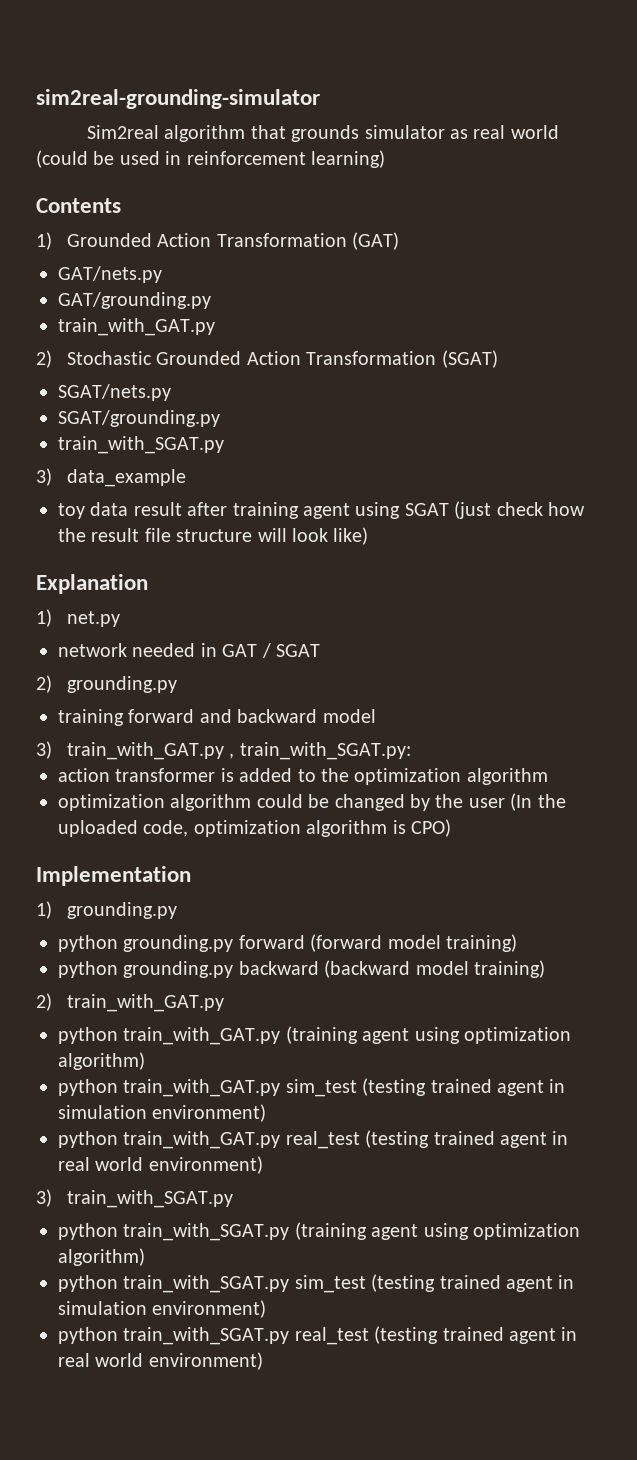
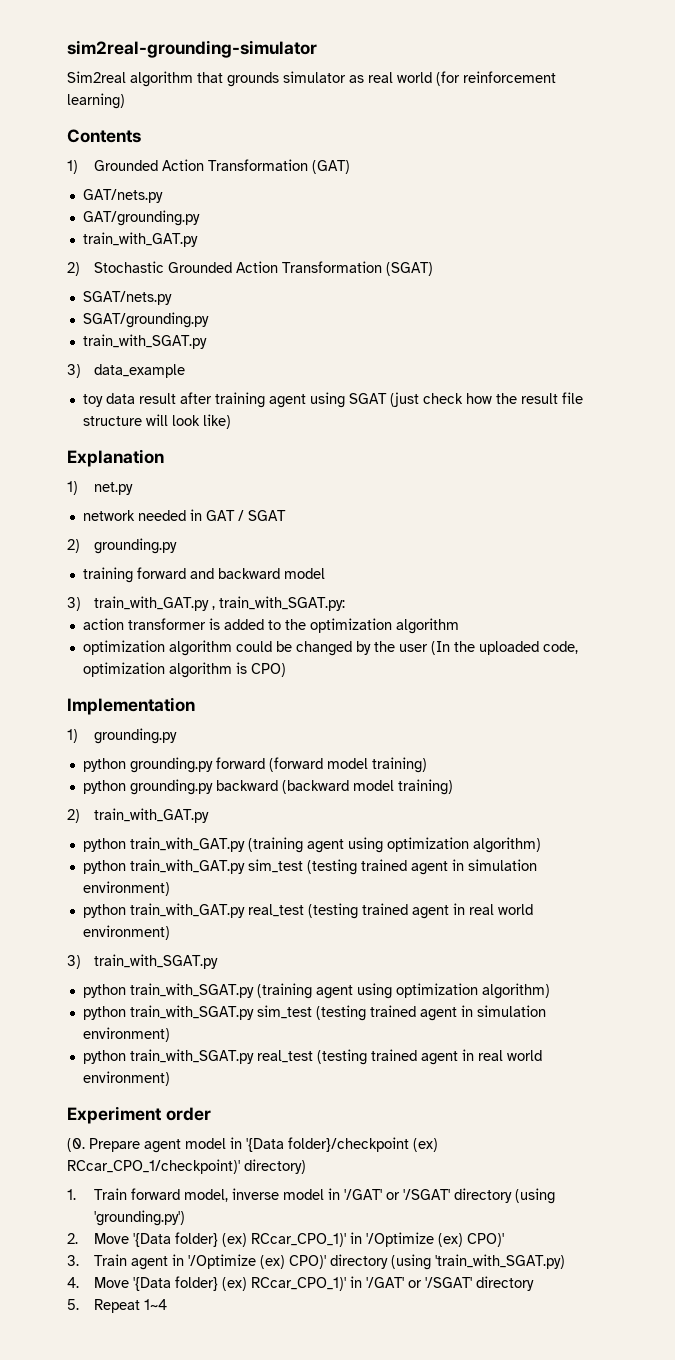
[36,150,182,168] (could be used in -> [436,71,460,86] (for
(263, 1361) none -> [67,1106,211,1124] [67,1137,438,1153] [67,1159,306,1174] [67,1188,556,1204] [94,1210,186,1226] [67,1232,505,1247] [67,1254,566,1270] [67,1276,535,1291] [67,1299,168,1313] // Experiment order // (0. Prepare agent model in '{Data folder}/checkpoint (ex) RCcar_CPO_1/checkpoint)' directory) // 1. Train forward model, inverse model in '/GAT' or '/SGAT' directory (using 'grounding.py') // 2. Move '{Data folder} (ex) RCcar_CPO_1)' in '/Optimize (ex) CPO)' // 3. Train agent in '/Optimize (ex) CPO)' directory (using 'train_with_SGAT.py) // 4. Move '{Data folder} (ex) RCcar_CPO_1)' in '/GAT' or '/SGAT' directory // 5. Repeat 1~4

